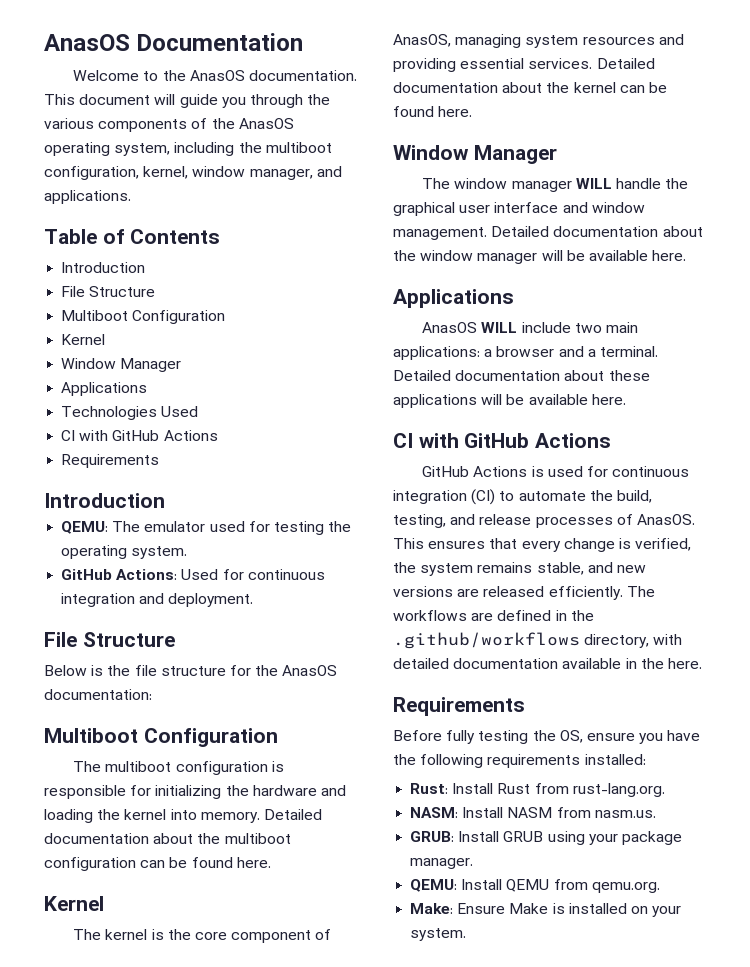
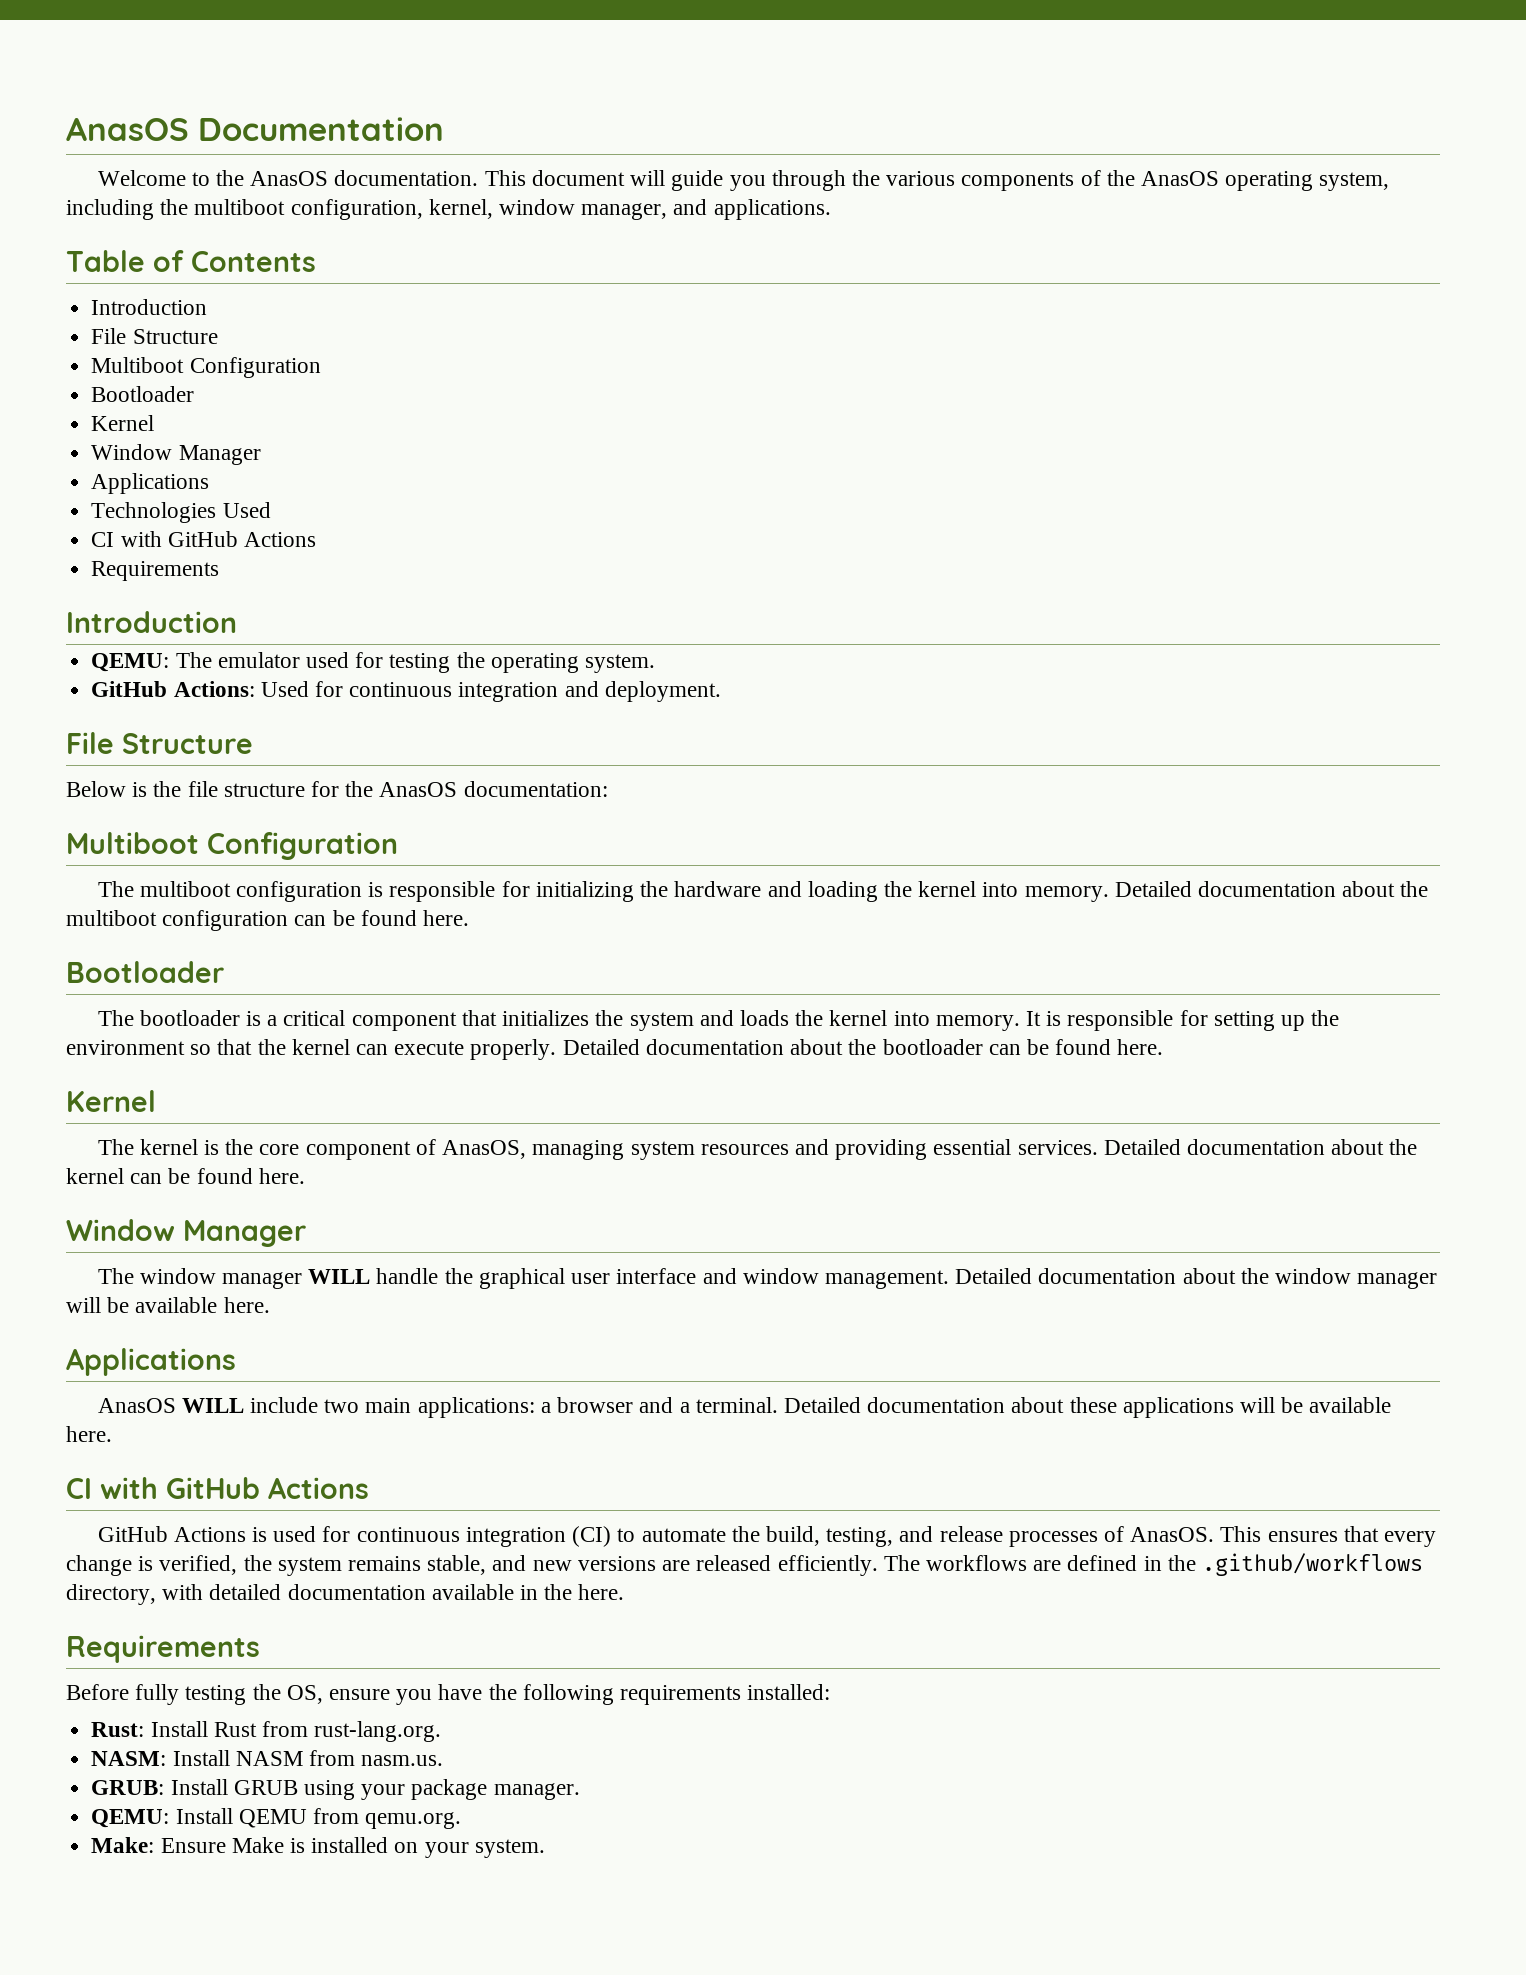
(226, 317) none -> [91,386,195,402] // Bootloader
(271, 862) none -> [66,961,224,983] [97,1010,1340,1031] [66,1039,1164,1060] // Bootloader // The bootloader is a critical component that initializes the system and loads the kernel into memory. It is responsible for setting up the environment so that the kernel can execute properly. Detailed documentation about the bootloader can be found here.

